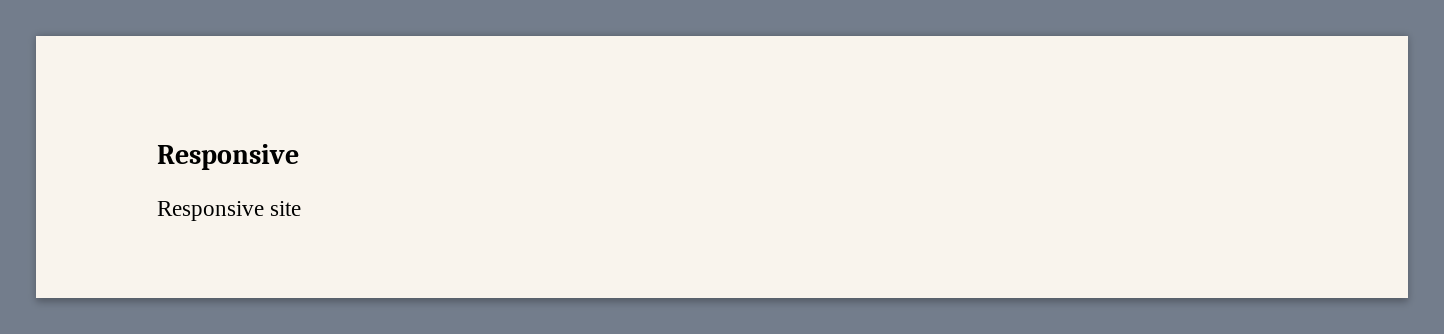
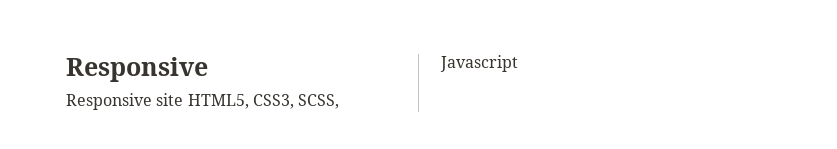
(302, 208) none -> [187,94,340,109] [440,55,518,72] HTML5, CSS3, SCSS, Javascript

